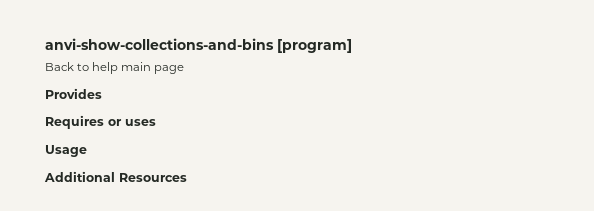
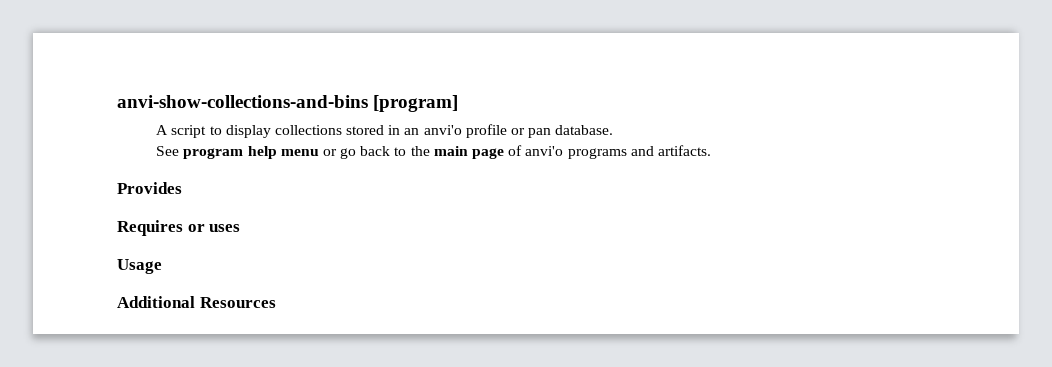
[45,62,185,74] Back to help main page -> [156,124,614,138] [156,145,711,159] A script to display collections stored in an anvi'o profile or pan database. // See program help menu or go back to the main page of anvi'o programs and artifacts.

